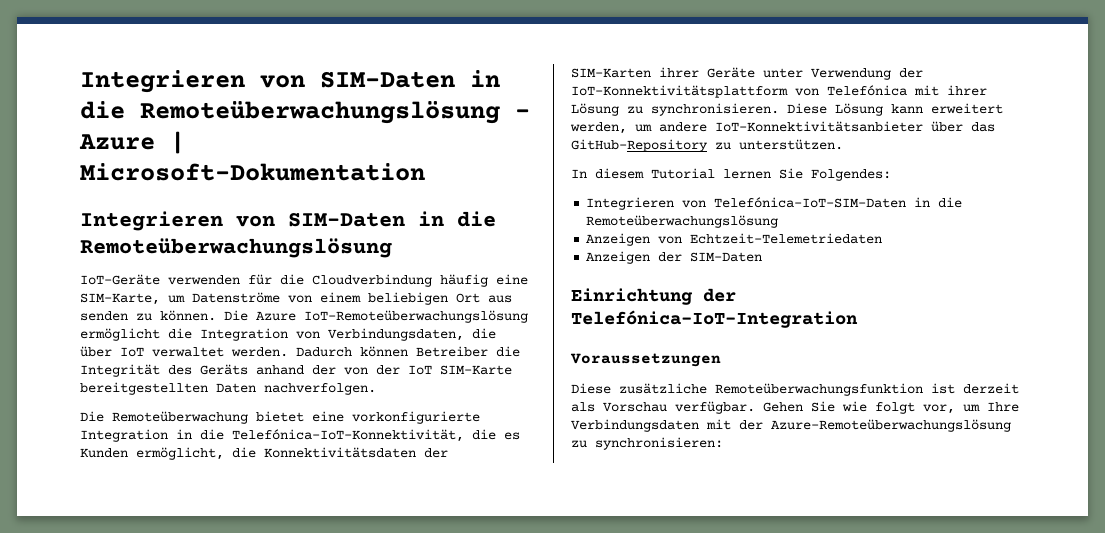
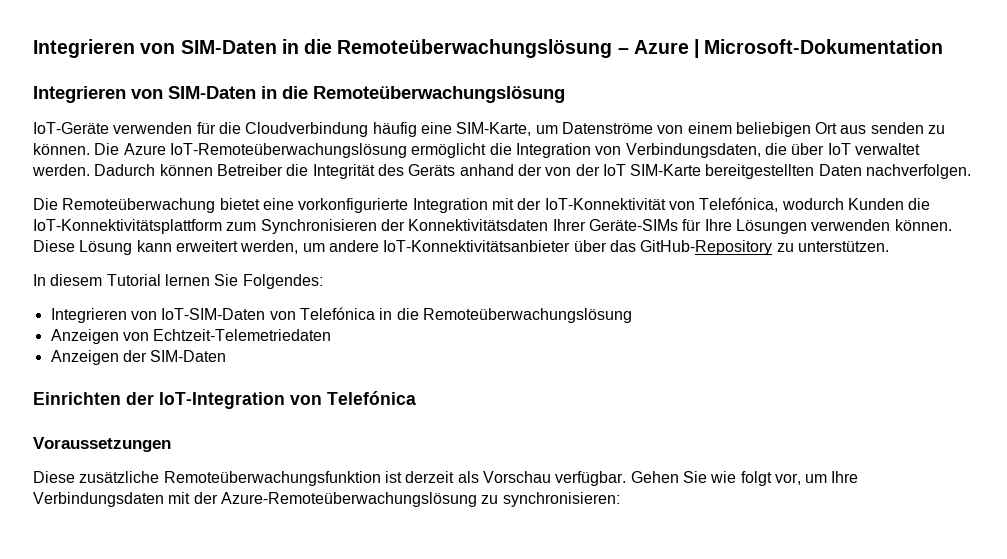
[176,429,520,442] [80,447,448,460] [571,67,923,80] [571,85,987,98] [571,103,779,116] in die Telefónica-IoT-Konnektivität, die es Kunden ermöglicht, die Konnektivitätsdaten der SIM-Karten ihrer Geräte unter Verwendung der IoT-Konnektivitätsplattform von Telefónica mit ihrer Lösung zu synchronisieren. -> [491,197,931,212] [33,219,952,234] mit der IoT-Konnektivität von Telefónica, wodurch Kunden die IoT-Konnektivitätsplattform zum Synchronisieren der Konnektivitätsdaten Ihrer Geräte-SIMs für Ihre Lösungen verwenden können.
[714,197,907,208] Telefónica-IoT-SIM-Daten -> [161,307,375,320] IoT-SIM-Daten von Telefónica
[571,288,736,305] [571,310,858,328] Einrichtung der Telefónica-IoT-Integration -> [33,391,416,409] Einrichten der IoT-Integration von Telefónica

